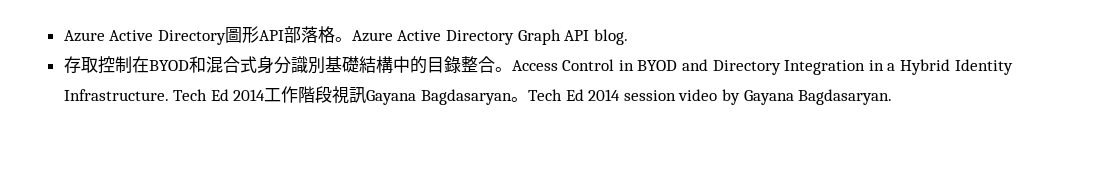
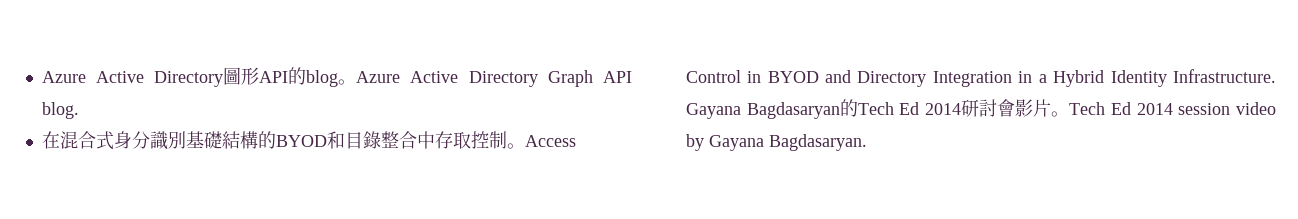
[283,26,335,43] 部落格 -> [288,67,339,87] 的blog
[63,56,206,74] 存取控制在BYOD和 -> [41,131,60,149] 在
[392,56,495,74] 中的目錄整合 -> [257,131,507,149] 的BYOD和目錄整合中存取控制
[173,86,513,105] Tech Ed 2014工作階段視訊Gayana Bagdasaryan -> [685,99,1052,119] Gayana Bagdasaryan的Tech Ed 2014研討會影片

